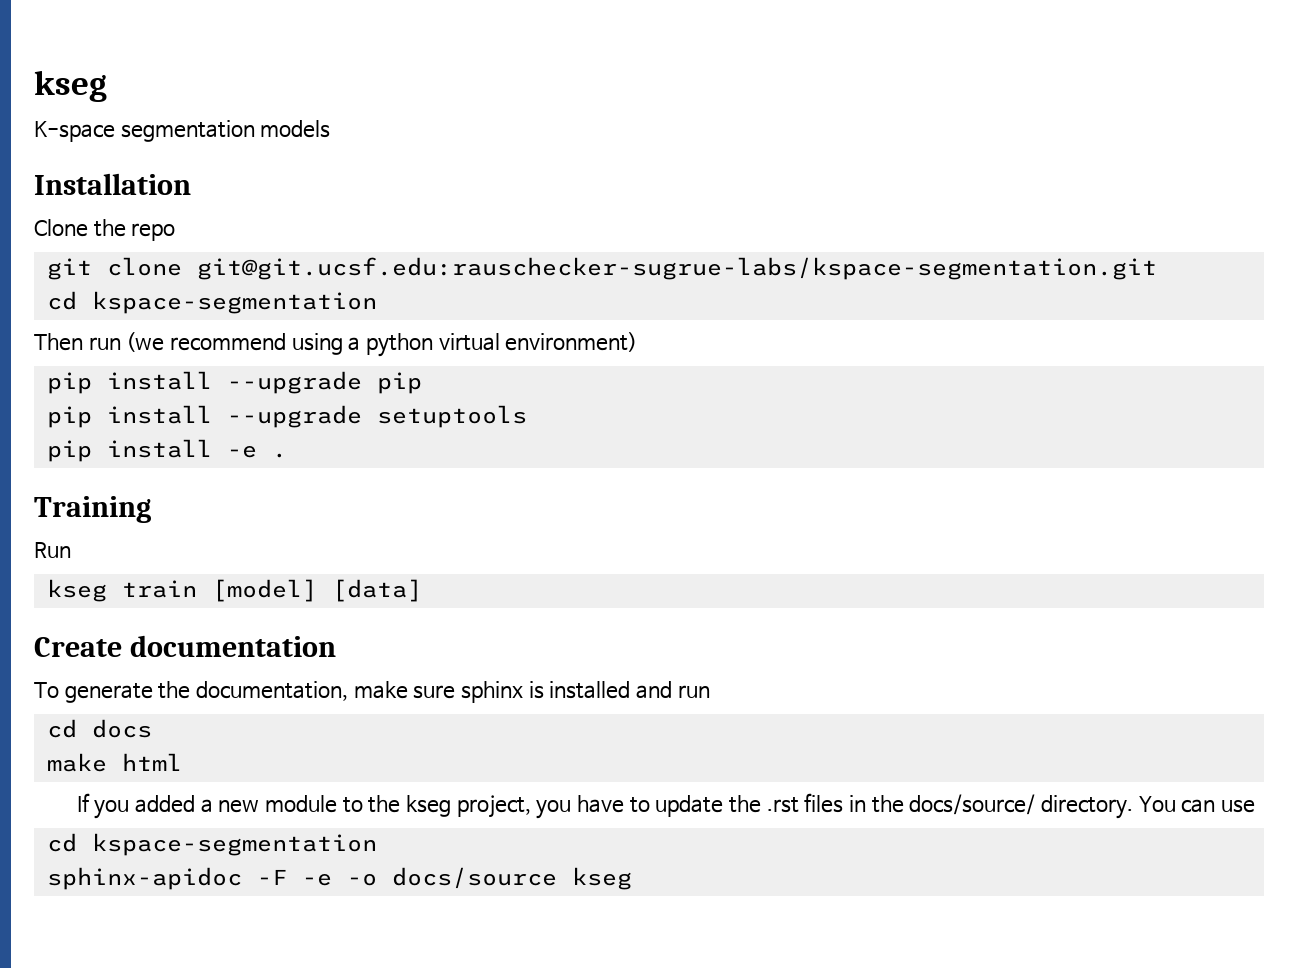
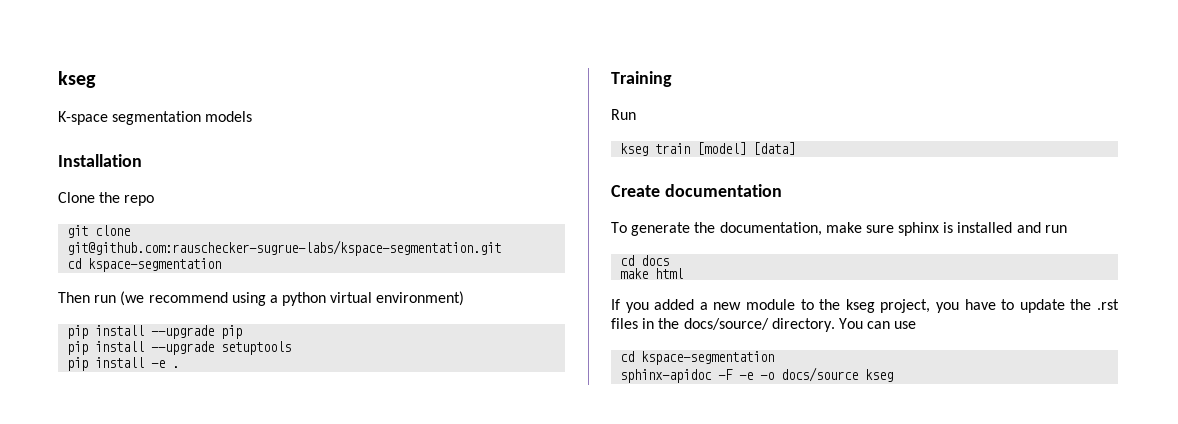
[196,257,1157,280] git@git.ucsf.edu:rauschecker-sugrue-labs/kspace-segmentation.git -> [67,240,502,256] git@github.com:rauschecker-sugrue-labs/kspace-segmentation.git

